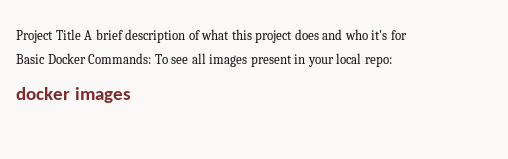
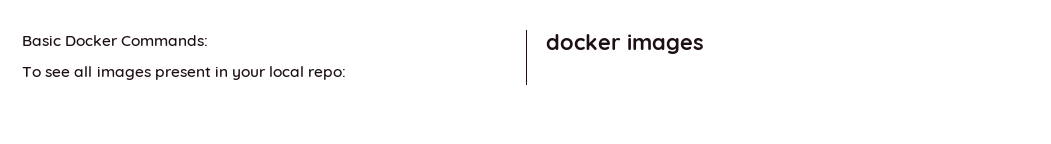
[16,29,407,43] Project Title A brief description of what this project does and who it's for // -> (22, 40) none
(152, 58) none -> (209, 40) //

